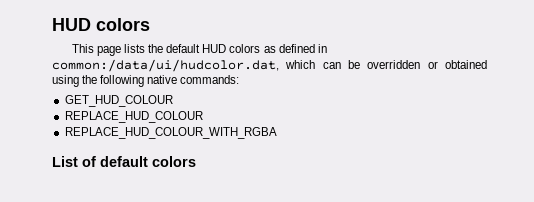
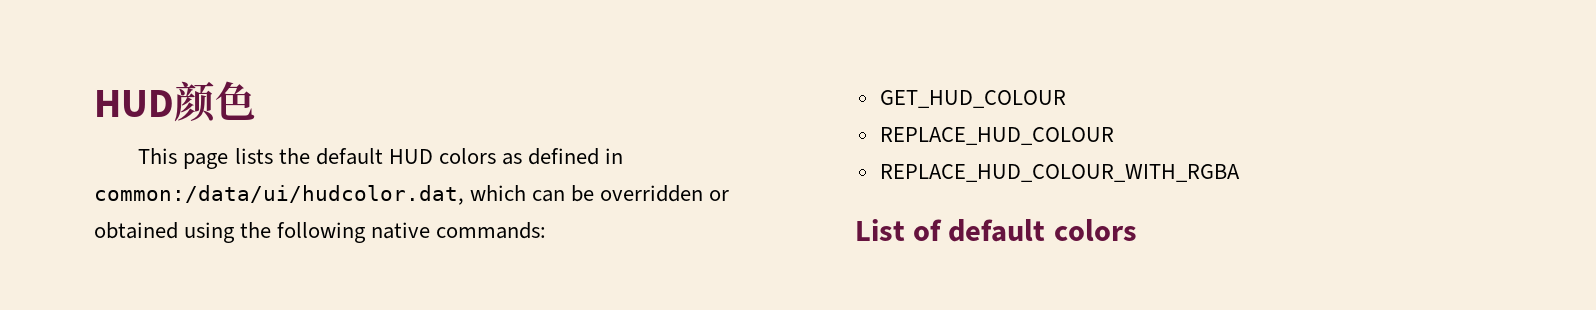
[52,18,150,31] HUD colors -> [94,81,256,123] HUD颜色

